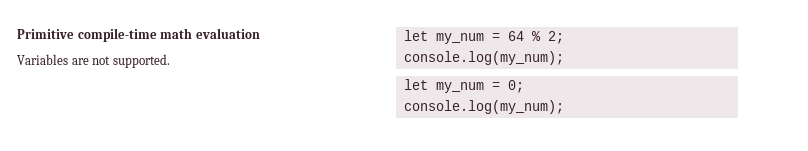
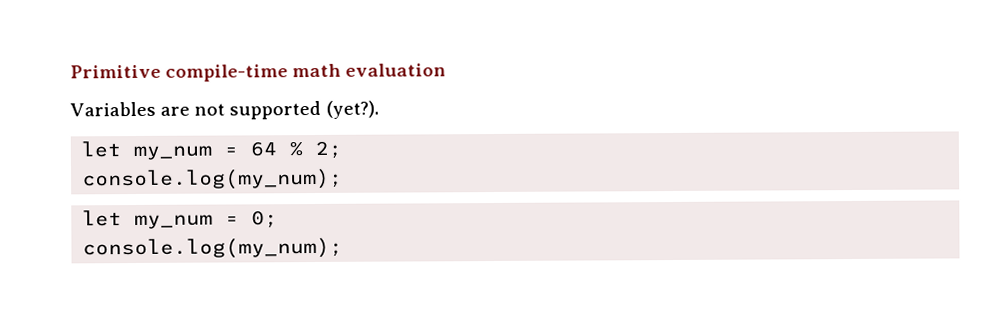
[112,54,170,68] supported. -> [229,100,379,120] supported (yet?).

